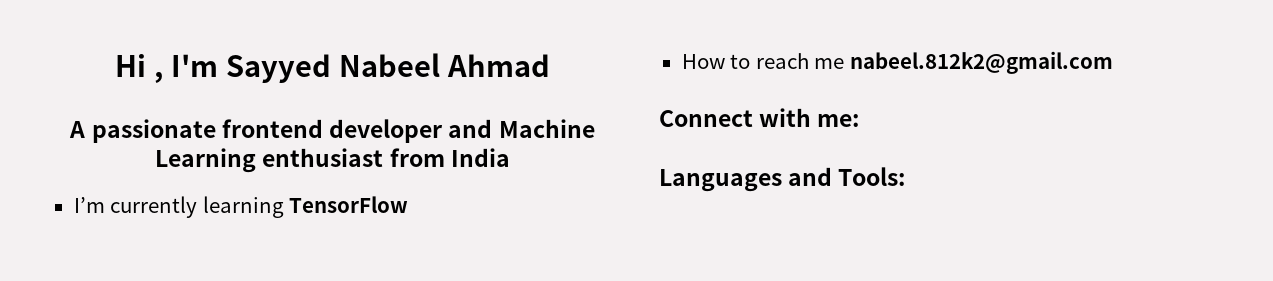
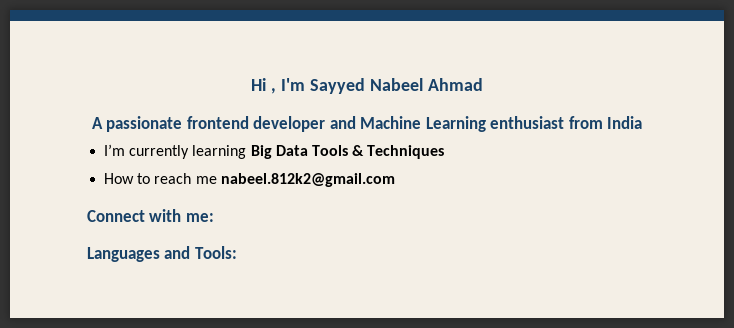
[289,196,409,213] TensorFlow -> [250,145,445,159] Big Data Tools & Techniques

